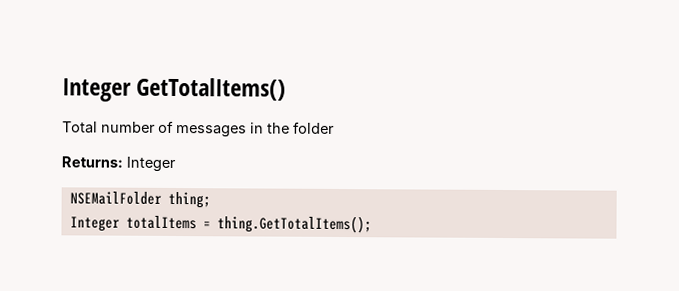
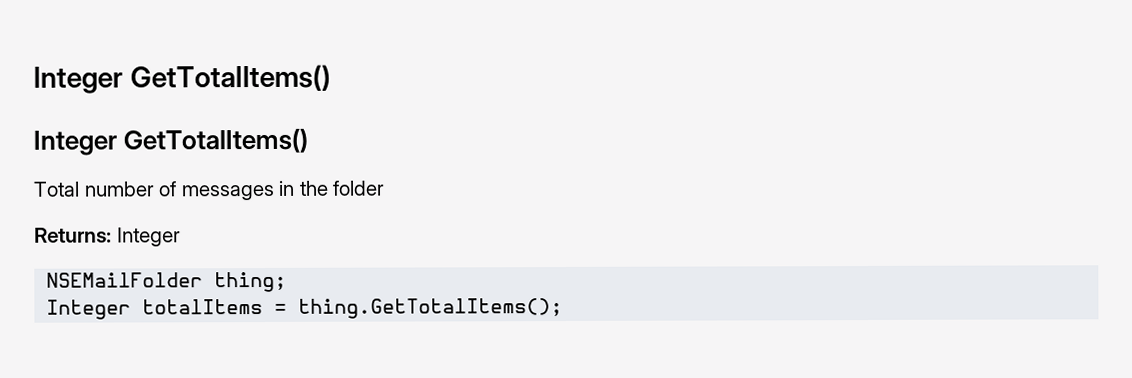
[62,77,287,102] Integer GetTotalItems() -> [33,64,331,94] [33,128,309,156] Integer GetTotalItems() // Integer GetTotalItems()

